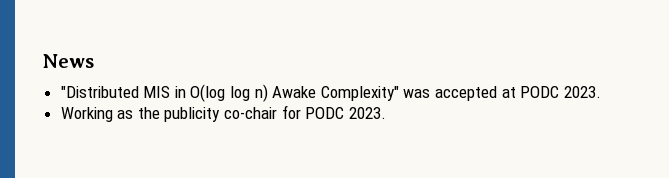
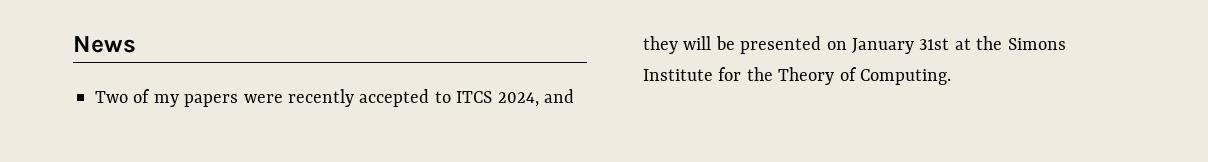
[60,84,601,102] [60,105,386,122] "Distributed MIS in O(log log n) Awake Complexity" was accepted at PODC 2023. // Working as the publicity co-chair for PODC 2023. -> [95,89,574,107] [643,36,1066,54] [643,67,951,85] Two of my papers were recently accepted to ITCS 2024, and they will be presented on January 31st at the Simons Institute for the Theory of Computing.

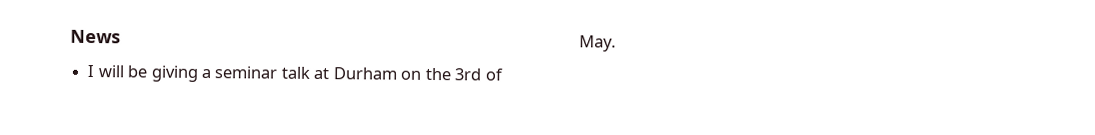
[95,89,574,107] [643,36,1066,54] [643,67,951,85] Two of my papers were recently accepted to ITCS 2024, and they will be presented on January 31st at the Simons Institute for the Theory of Computing. -> [87,64,503,82] [579,35,617,52] I will be giving a seminar talk at Durham on the 3rd of May.

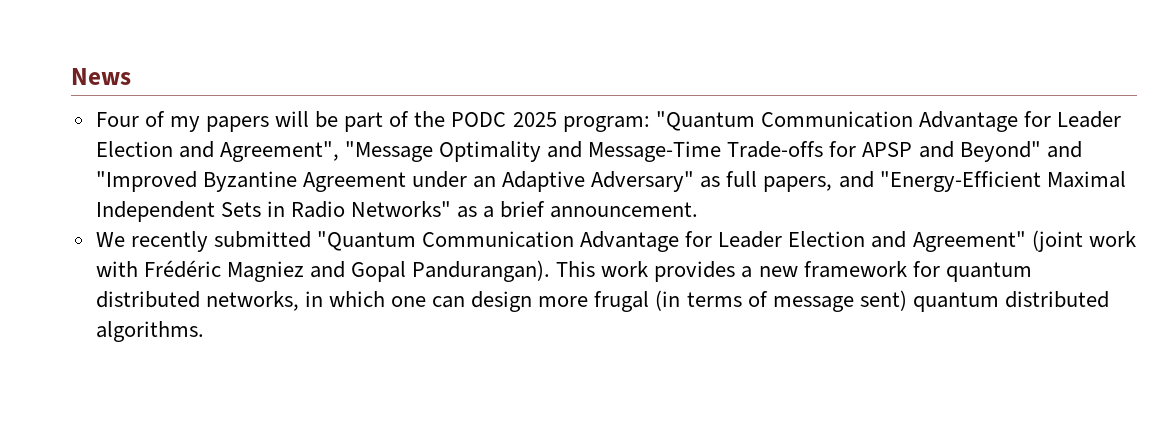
[87,64,503,82] [579,35,617,52] I will be giving a seminar talk at Durham on the 3rd of May. -> [95,111,1121,132] [95,141,1082,162] [95,171,1126,192] [95,201,699,222] [95,230,1136,252] [95,260,1032,282] [95,290,1109,312] [95,321,204,342] Four of my papers will be part of the PODC 2025 program: "Quantum Communication Advantage for Leader Election and Agreement", "Message Optimality and Message-Time Trade-offs for APSP and Beyond" and "Improved Byzantine Agreement under an Adaptive Adversary" as full papers, and "Energy-Efficient Maximal Independent Sets in Radio Networks" as a brief announcement. // We recently submitted "Quantum Communication Advantage for Leader Election and Agreement" (joint work with Frédéric Magniez and Gopal Pandurangan). This work provides a new framework for quantum distributed networks, in which one can design more frugal (in terms of message sent) quantum distributed algorithms.

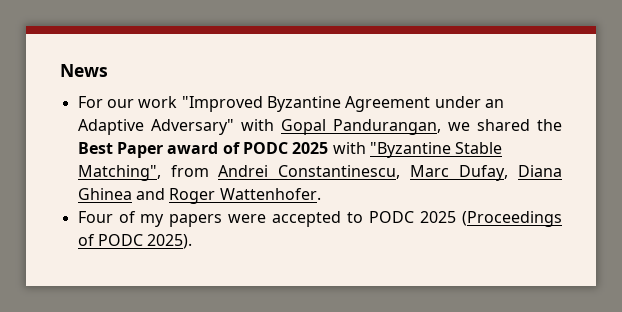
[95,111,1121,132] [95,141,1082,162] Four of my papers will be part of the PODC 2025 program: "Quantum Communication Advantage for Leader Election and Agreement", "Message Optimality and Message-Time Trade-offs for APSP and Beyond" and -> [77,96,178,108] For our work
[700,171,1126,192] [95,201,699,222] [95,230,1136,252] [95,260,1032,282] [95,290,1109,312] [95,321,204,342] as full papers, and "Energy-Efficient Maximal Independent Sets in Radio Networks" as a brief announcement. // We recently submitted "Quantum Communication Advantage for Leader Election and Agreement" (joint work with Frédéric Magniez and Gopal Pandurangan). This work provides a new framework for quantum distributed networks, in which one can design more frugal (in terms of message sent) quantum distributed algorithms. -> [240,119,562,135] [77,142,503,158] [77,165,562,181] [77,188,321,204] [77,211,562,227] [77,234,193,249] with Gopal Pandurangan, we shared the Best Paper award of PODC 2025 with "Byzantine Stable Matching", from Andrei Constantinescu, Marc Dufay, Diana Ghinea and Roger Wattenhofer. // Four of my papers were accepted to PODC 2025 (Proceedings of PODC 2025).

